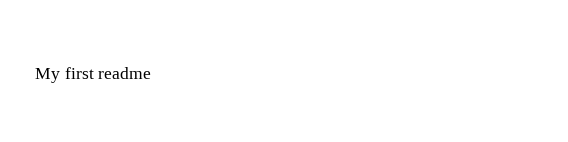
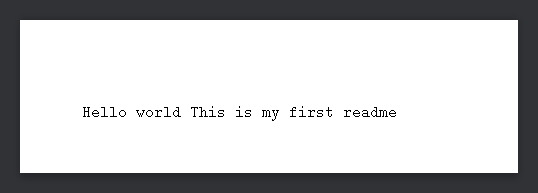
[35,68,60,83] My -> [82,105,280,121] Hello world This is my

